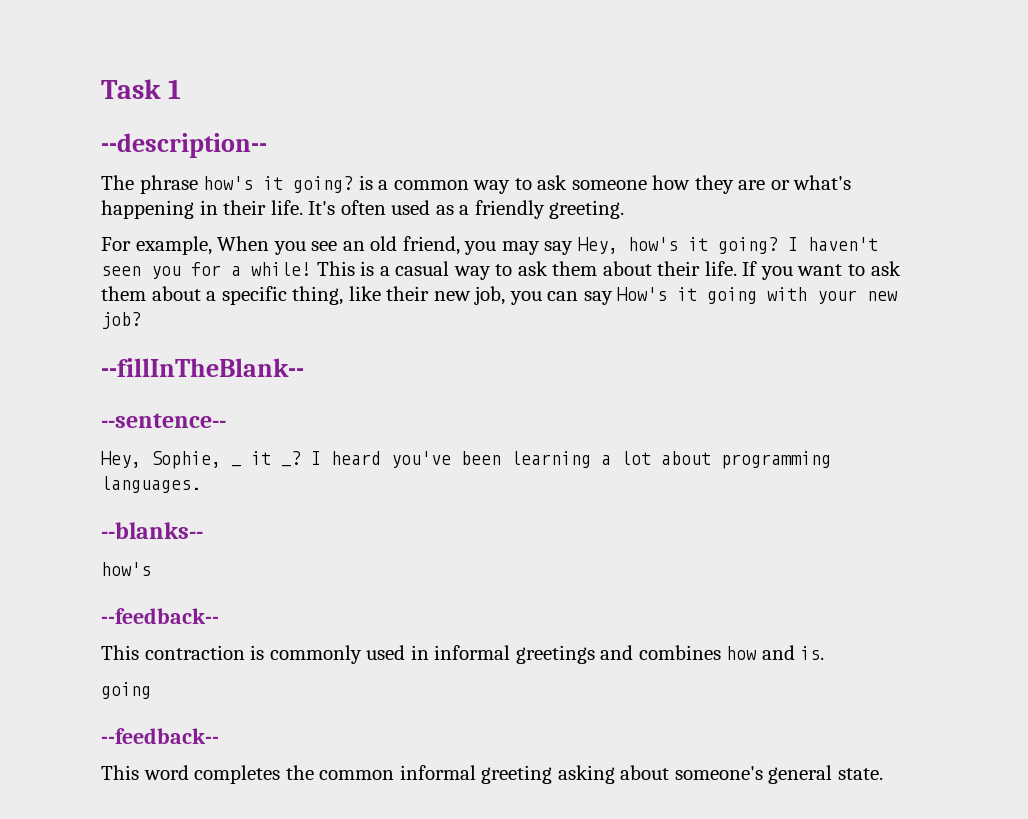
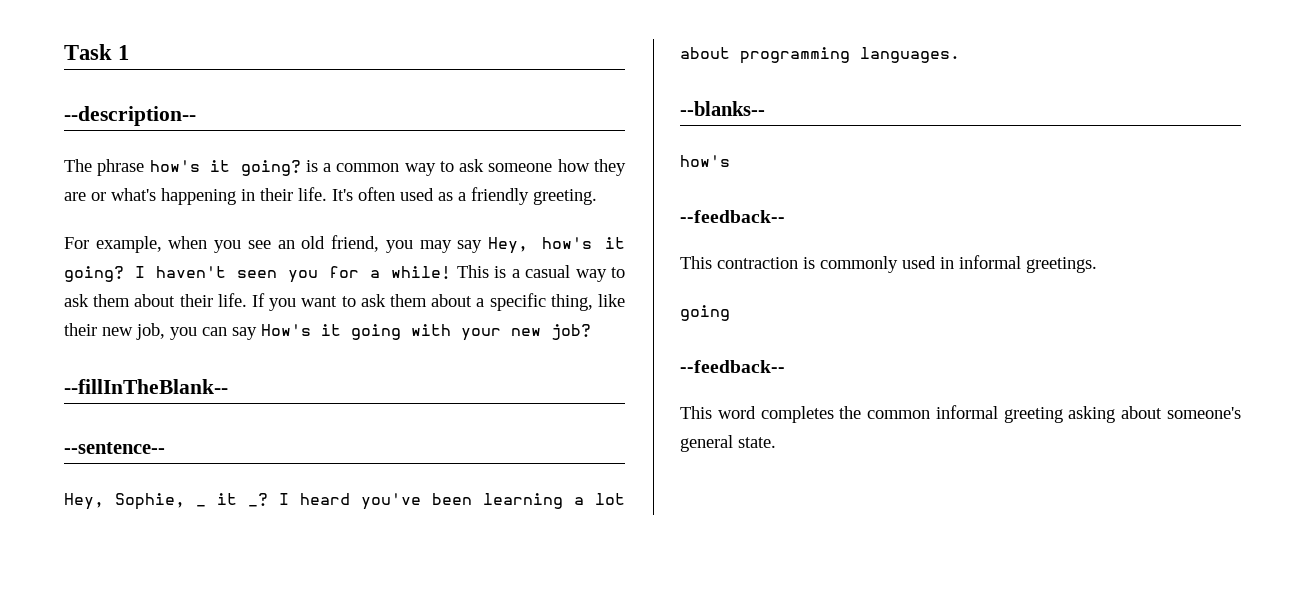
[217,236,270,251] When -> [168,236,208,249] when
[515,645,825,664] greetings and combines how and is. -> [1026,257,1097,273] greetings.

